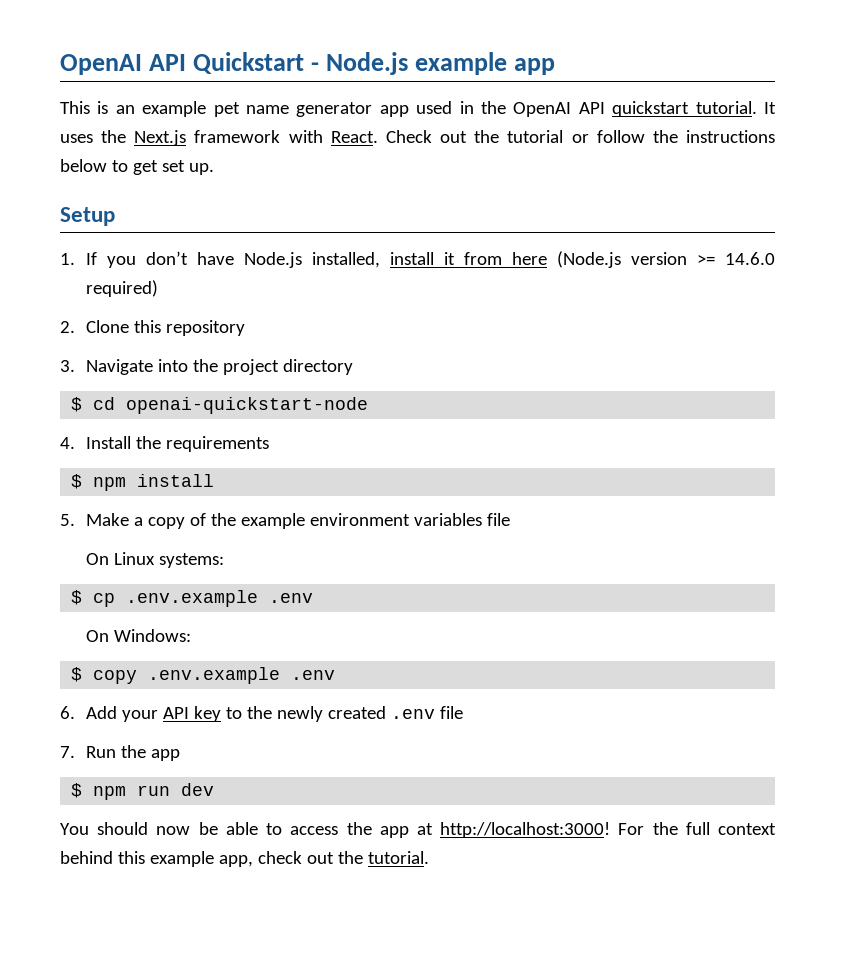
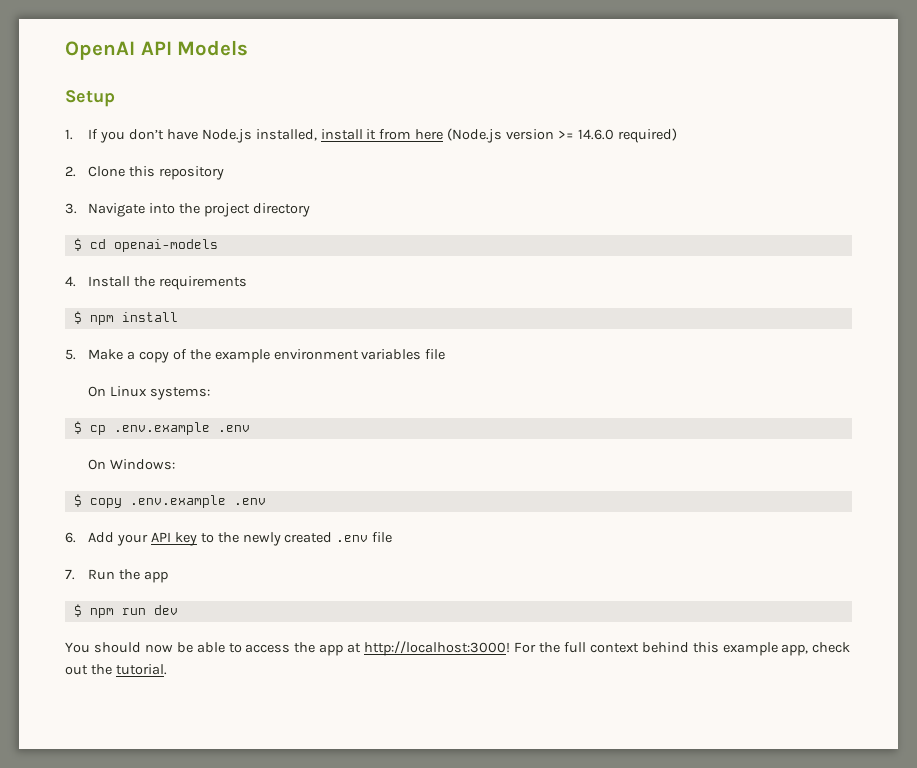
[60,52,556,75] [60,101,776,117] [60,130,775,146] [60,159,214,175] OpenAI API Quickstart - Node.js example app // This is an example pet name generator app used in the OpenAI API quickstart tutorial. It uses the Next.js framework with React. Check out the tutorial or follow the instructions below to get set up. -> [65,40,249,60] OpenAI API Models
[126,397,369,414] openai-quickstart-node -> [113,239,218,252] openai-models

